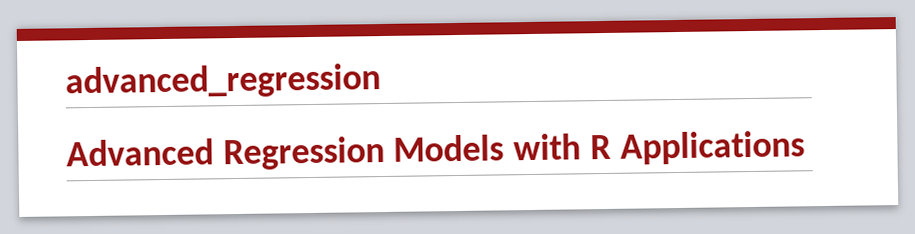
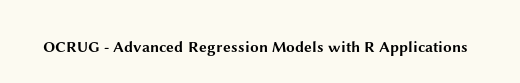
[65,63,381,100] advanced_regression // -> [43,42,110,52] OCRUG -

